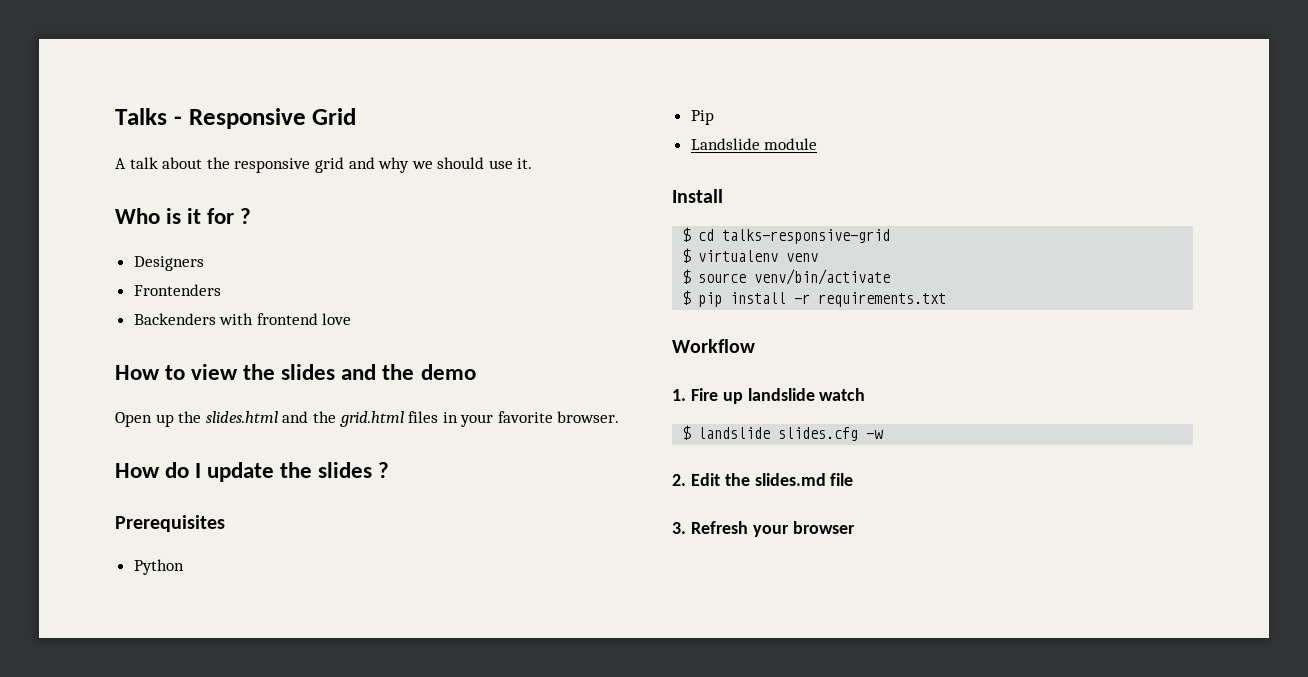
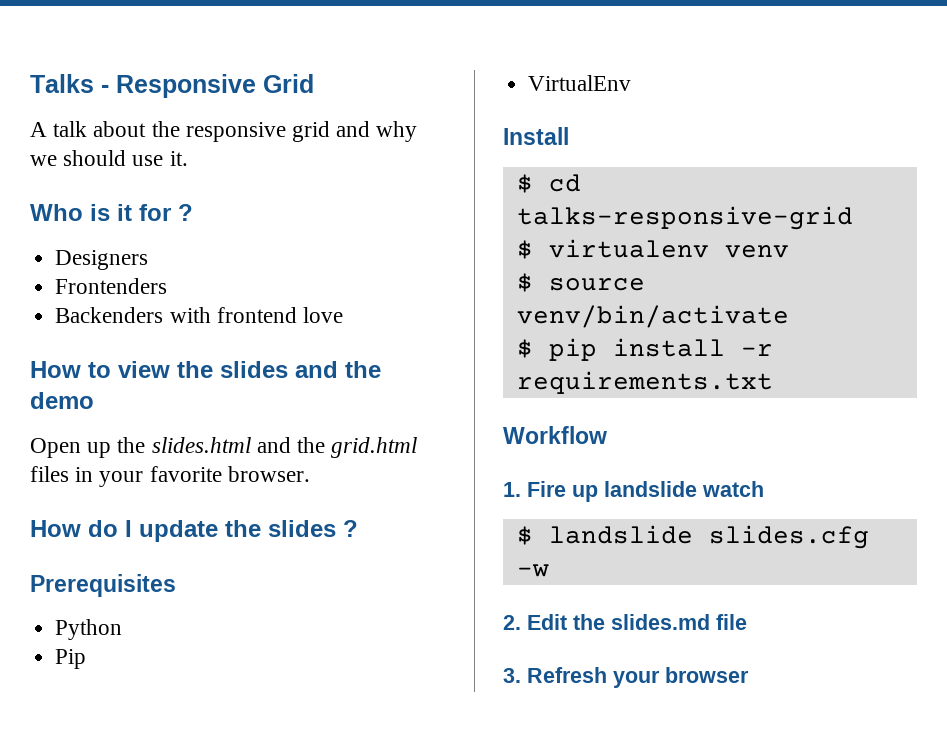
[690,138,818,150] Landslide module -> [528,75,632,91] VirtualEnv

